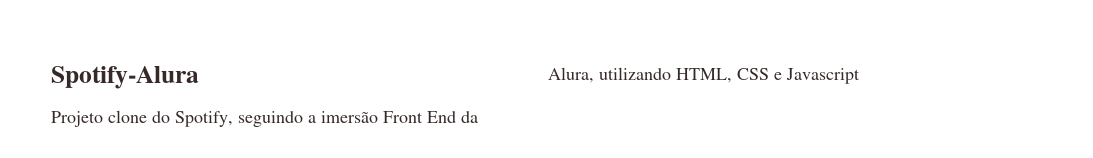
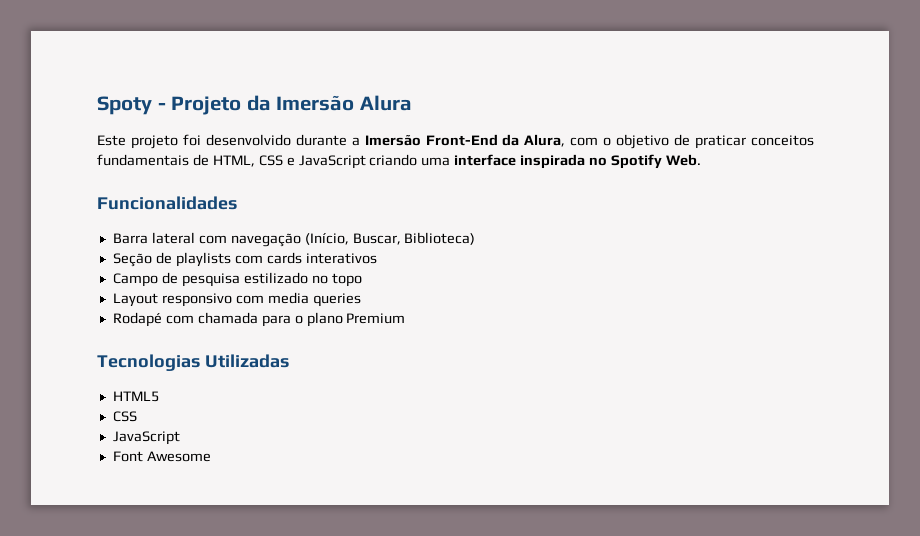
[51,66,199,89] [51,110,478,127] [548,67,860,84] Spotify-Alura // Projeto clone do Spotify, seguindo a imersão Front End da Alura, utilizando HTML, CSS e Javascript -> [97,95,412,115] [97,134,814,149] [97,154,701,169] [97,196,237,210] [112,232,476,247] [112,252,377,267] [112,272,362,287] [112,292,361,307] [112,312,406,327] [97,354,289,371] [112,391,159,402] [112,411,137,422] [112,431,180,445] [112,451,211,462] Spoty - Projeto da Imersão Alura // Este projeto foi desenvolvido durante a Imersão Front-End da Alura, com o objetivo de praticar conceitos fundamentais de HTML, CSS e JavaScript criando uma interface inspirada no Spotify Web. // Funcionalidades // Barra lateral com navegação (Início, Buscar, Biblioteca) // Seção de playlists com cards interativos // Campo de pesquisa estilizado no topo // Layout responsivo com media queries // Rodapé com chamada para o plano Premium // Tecnologias Utilizadas // HTML5 // CSS // JavaScript // Font Awesome

